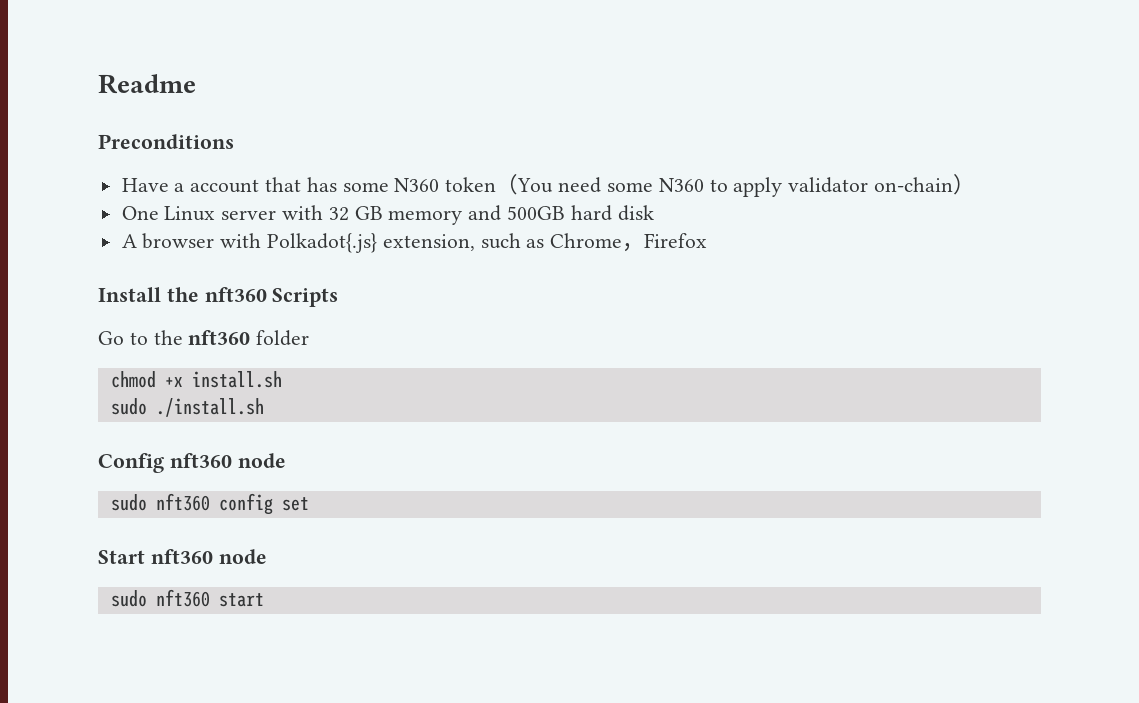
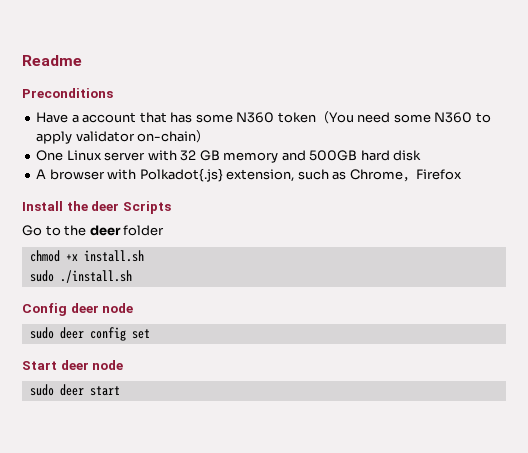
[204,287,267,302] nft360 -> [91,201,120,211] deer
[188,330,251,345] nft360 -> [89,225,121,236] deer
[169,453,286,468] [110,493,210,511] nft360 node // sudo nft360 -> [70,303,134,313] [29,327,84,339] deer node // sudo deer
[150,549,267,564] [110,589,210,607] nft360 node // sudo nft360 -> [60,360,124,370] [29,384,84,396] deer node // sudo deer

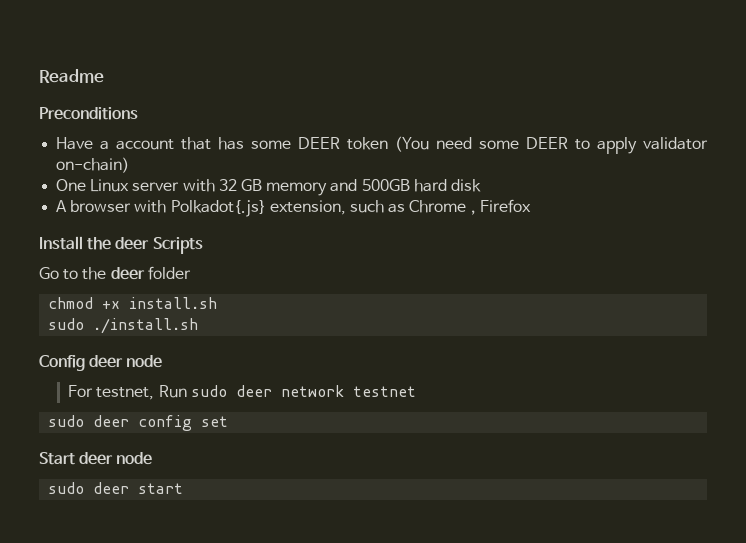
[236,112,275,123] N360 -> [297,137,340,149] DEER
[434,112,473,123] N360 -> [526,137,569,149] DEER
(134, 308) none -> [68,385,416,400] // For testnet, Run sudo deer network testnet

